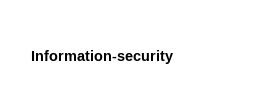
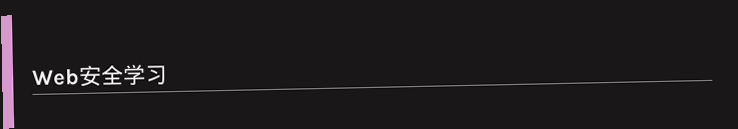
[31,50,173,64] Information-security -> [32,64,168,88] Web安全学习

